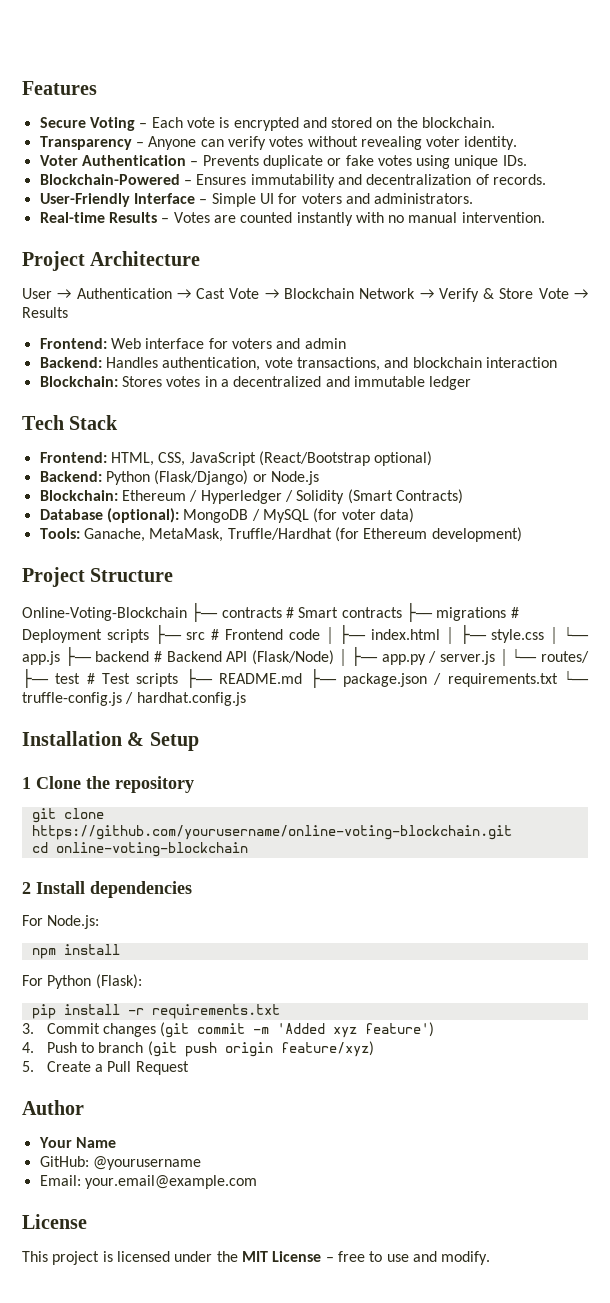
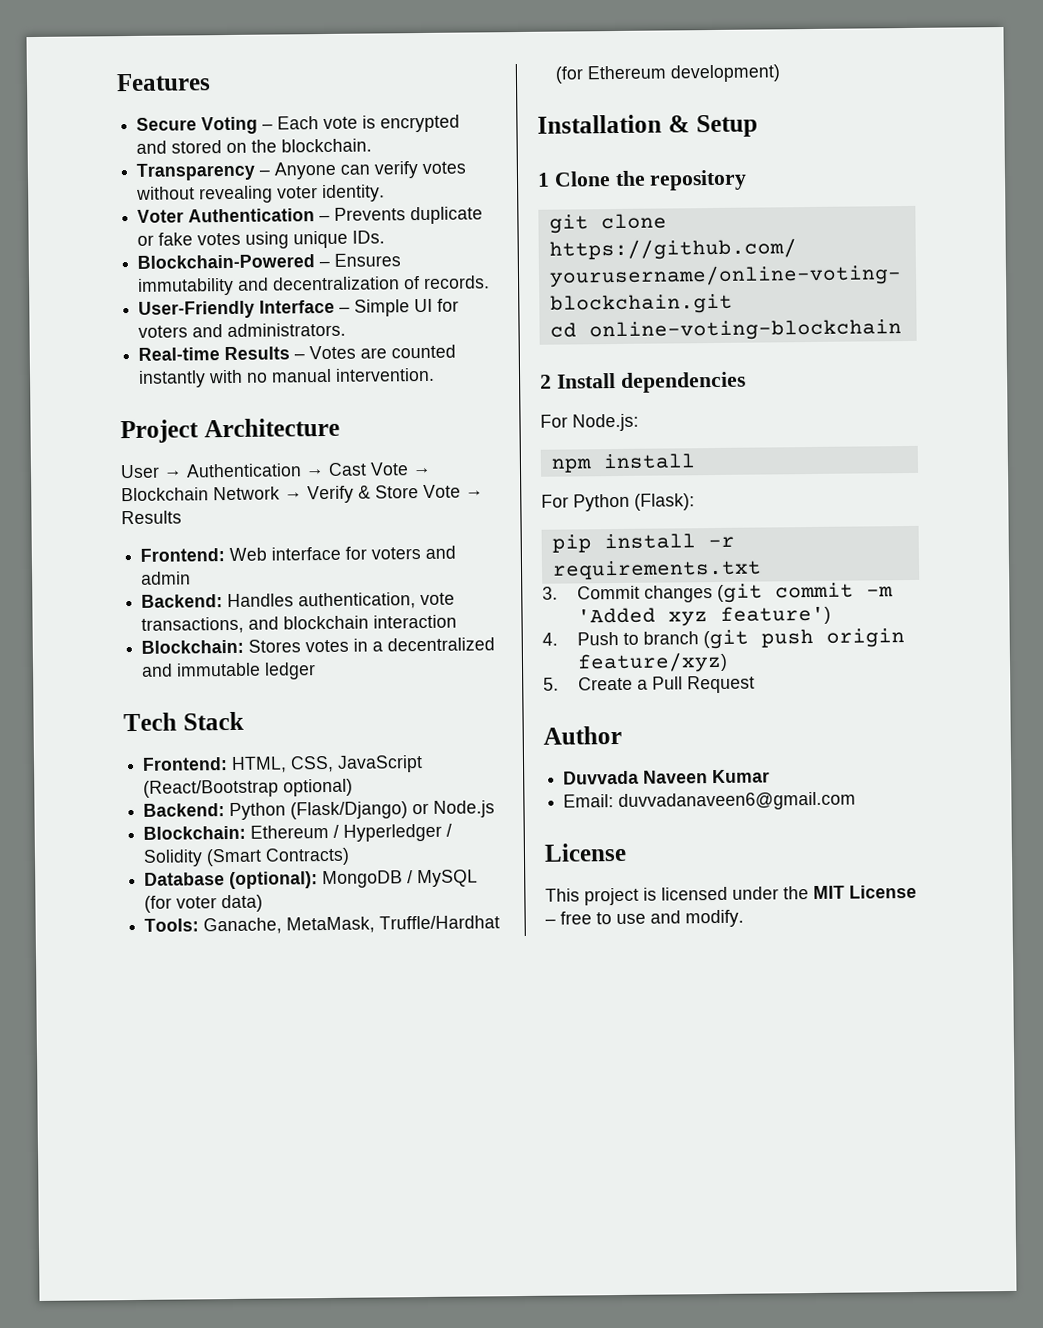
[22,567,174,587] [22,602,519,622] [22,624,589,644] [22,646,590,666] [22,668,590,688] [22,692,246,706] // Project Structure // Online-Voting-Blockchain ├── contracts # Smart contracts ├── migrations # Deployment scripts ├── src # Frontend code │ ├── index.html │ ├── style.css │ └── app.js ├── backend # Backend API (Flask/Node) │ ├── app.py / server.js │ └── routes/ ├── test # Test scripts ├── README.md ├── package.json / requirements.txt └── truffle-config.js / hardhat.config.js -> (782, 73) none
[38,1137,116,1148] [39,1156,201,1170] Your Name // GitHub: @yourusername -> [563,769,771,785] Duvvada Naveen Kumar
[84,1175,257,1189] your.email@example.com -> [618,791,857,812] duvvadanaveen6@gmail.com

